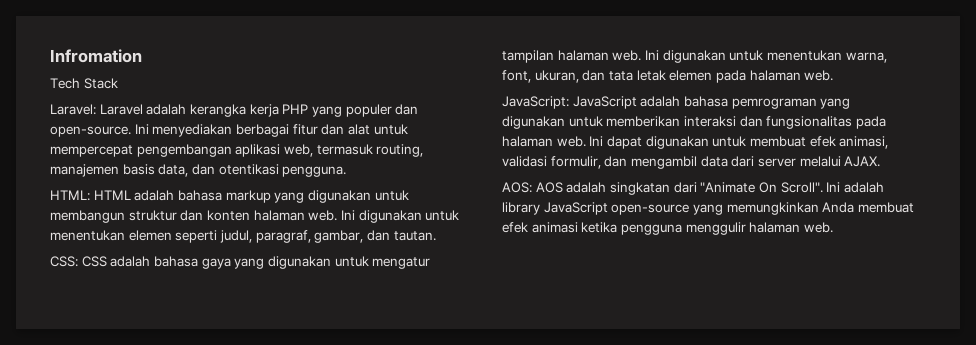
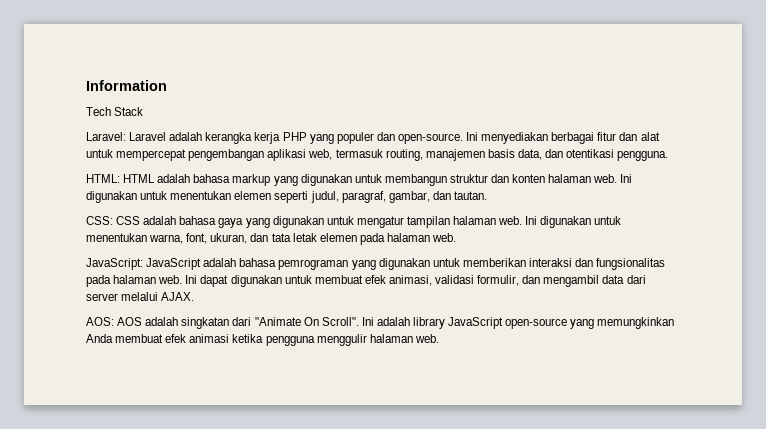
[50,49,142,63] Infromation -> [86,80,167,91] Information

